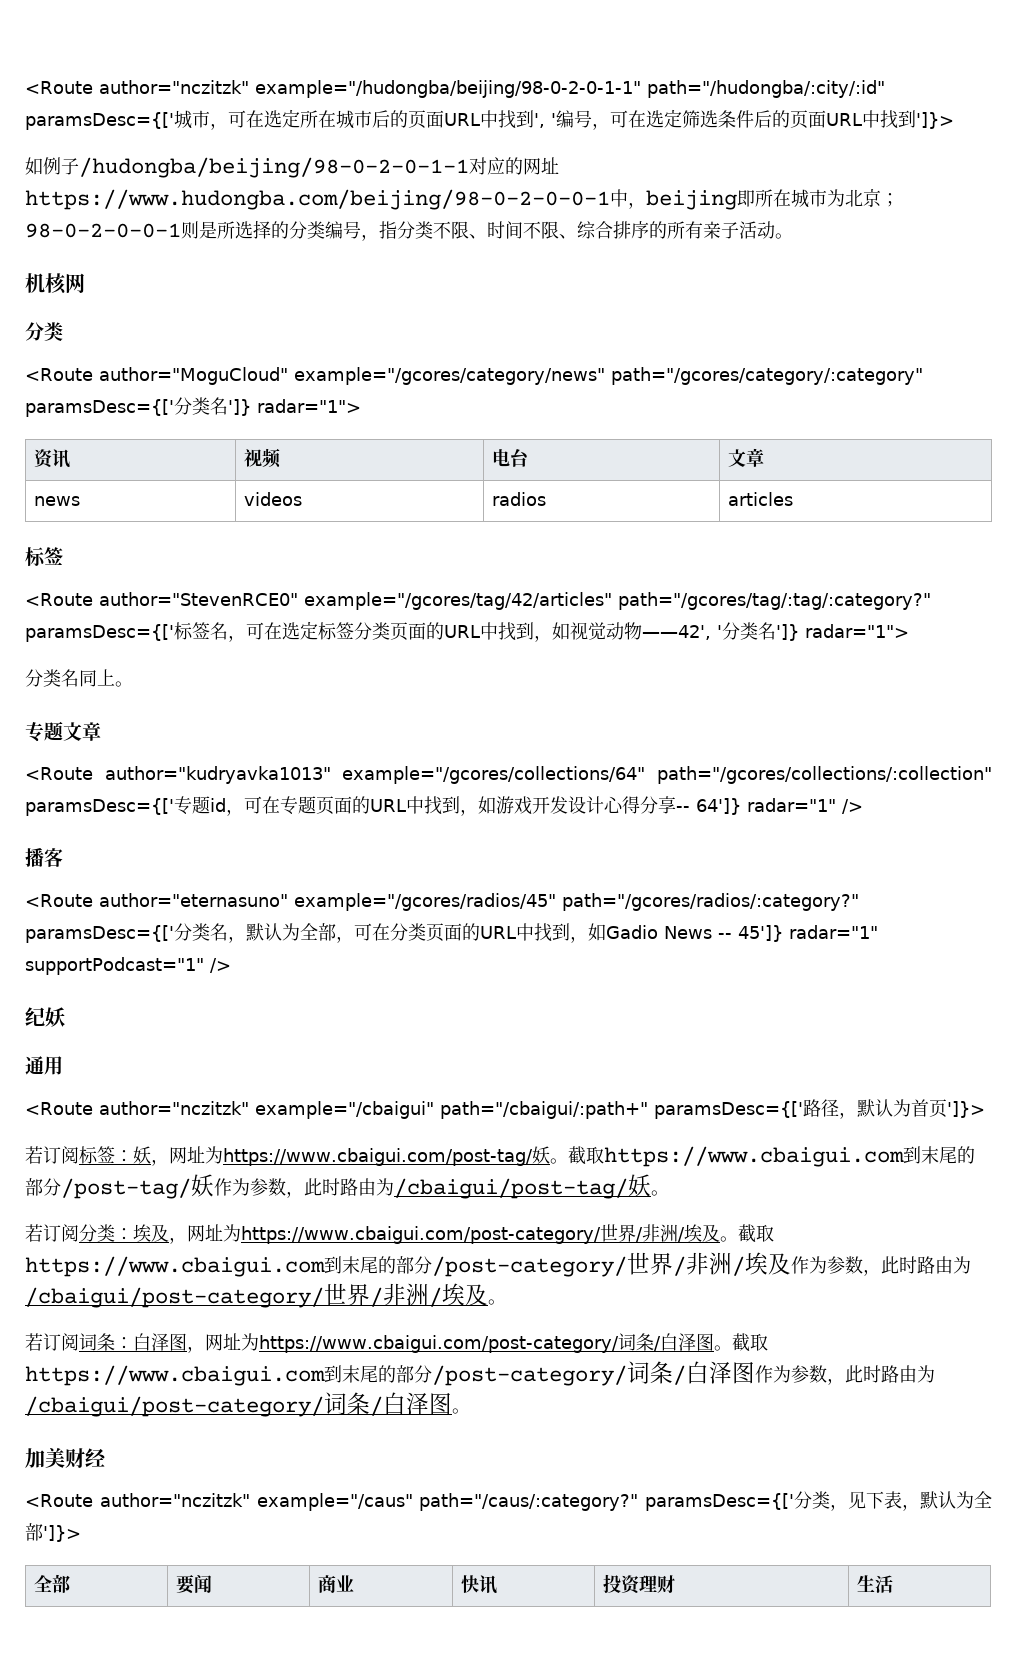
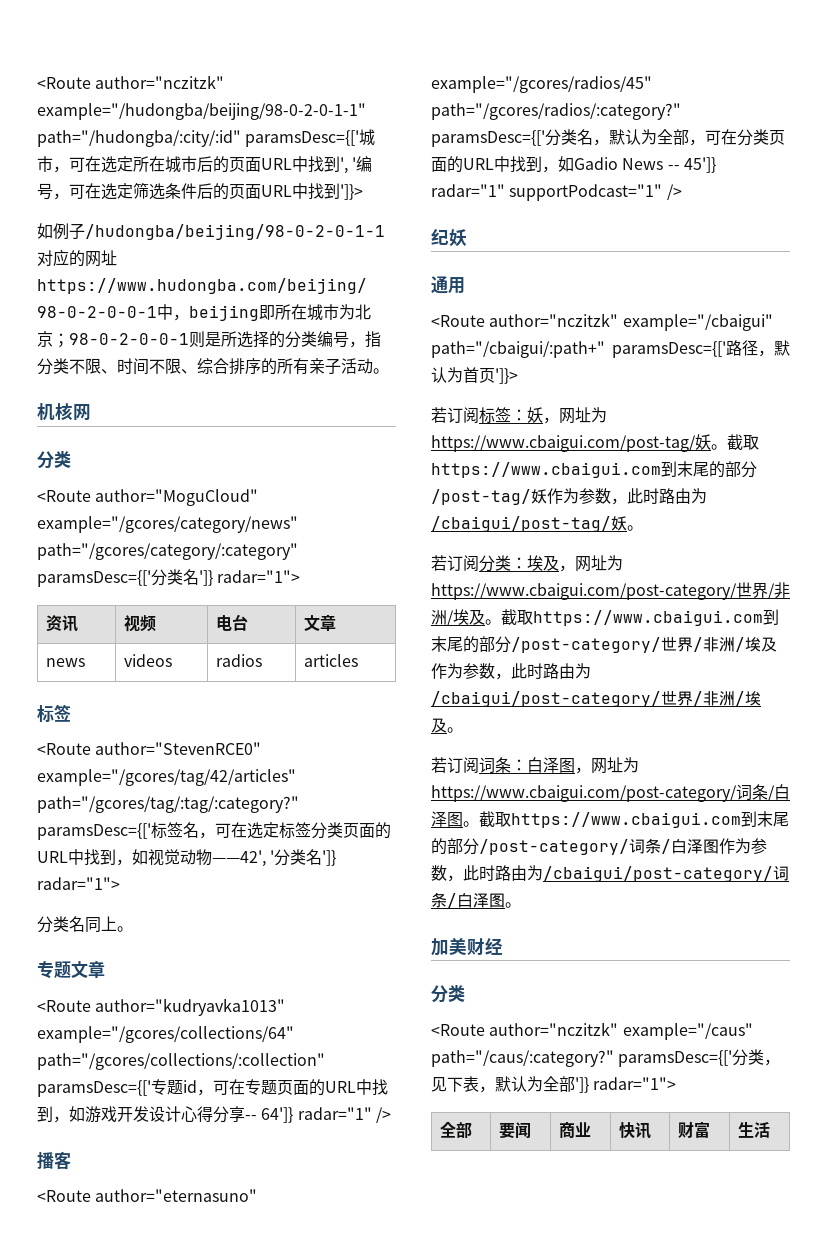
(106, 1458) none -> [431,985,465,1003] // 分类
[43,1525,81,1542] ']}> -> [575,1077,677,1093] ']} radar="1">
[603,1574,676,1594] 投资理财 -> [677,1121,710,1138] 财富

